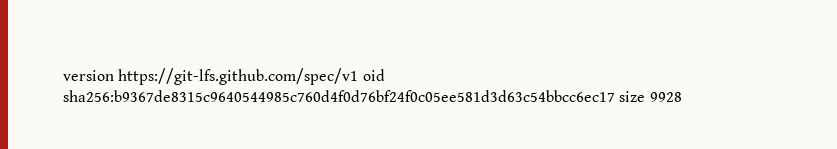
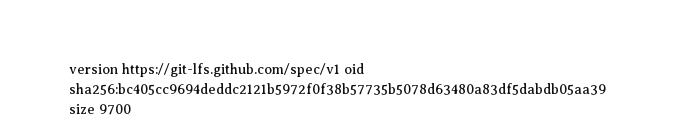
[63,90,682,102] sha256:b9367de8315c9640544985c760d4f0d76bf24f0c05ee581d3d63c54bbcc6ec17 size 9928 -> [69,83,606,95] [69,104,131,115] sha256:bc405cc9694deddc2121b5972f0f38b57735b5078d63480a83df5dabdb05aa39 size 9700

